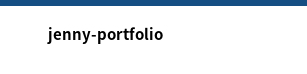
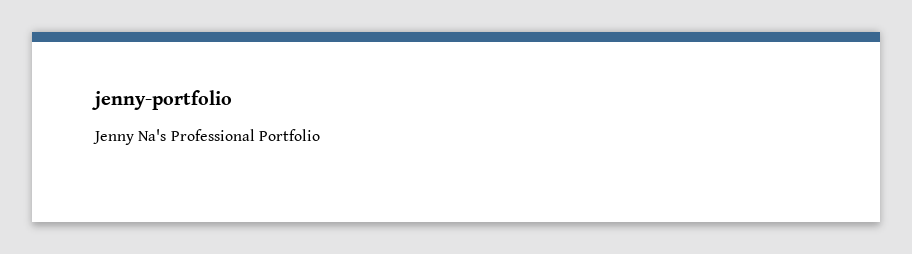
(163, 35) none -> [93,129,320,145] // Jenny Na's Professional Portfolio

